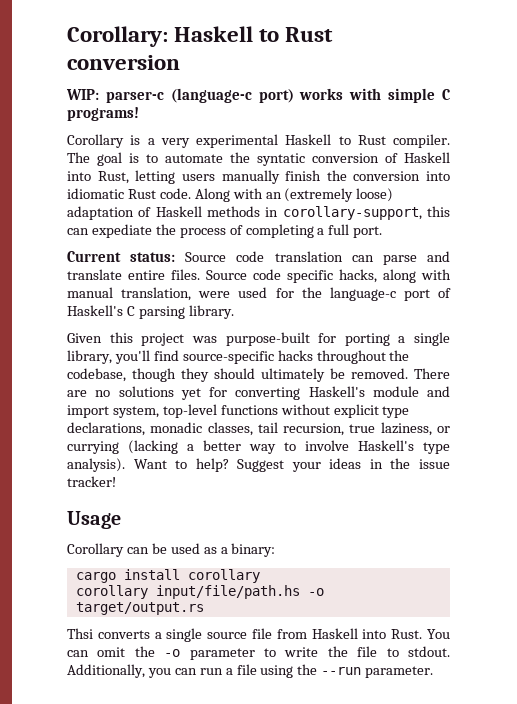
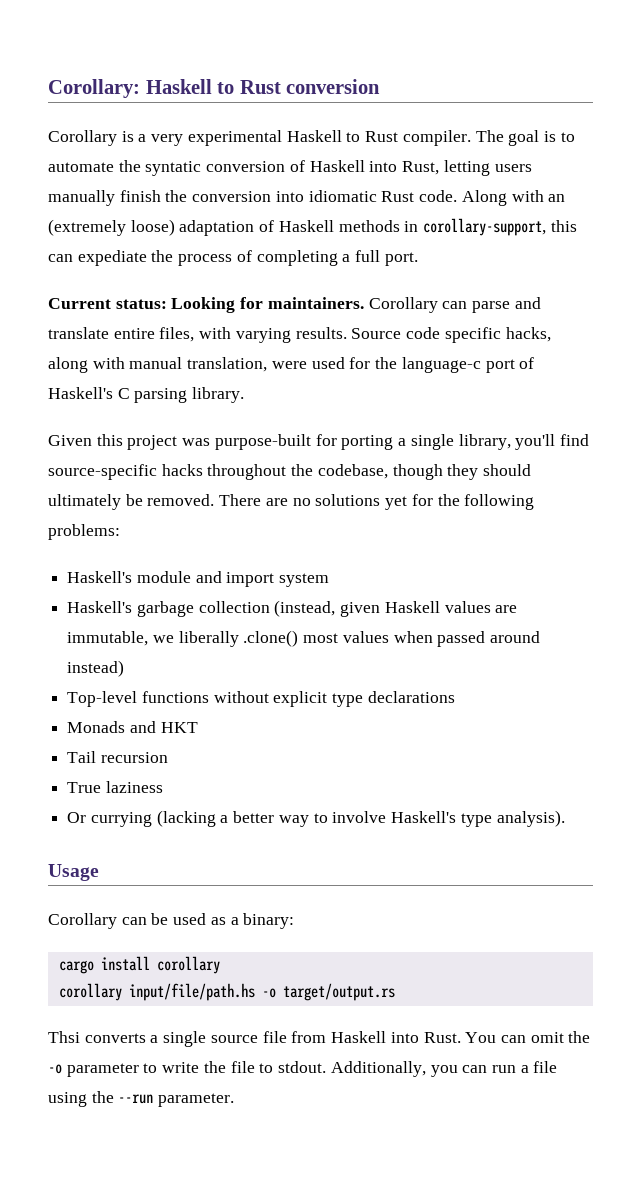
[66,88,451,103] [67,107,139,121] // WIP: parser-c (language-c port) works with simple C programs! -> (381, 86) none
[185,251,343,262] Source code translation -> [171,297,438,313] Looking for maintainers. Corollary
[171,269,200,280] files. -> [159,327,347,343] files, with varying results.
[235,387,301,400] converting -> [437,494,535,510] [48,524,120,540] the following problems: //
[112,404,410,418] [67,422,450,436] system, top-level functions without explicit type declarations, monadic classes, tail recursion, true laziness, or -> [279,573,330,587] [67,600,518,617] [67,630,541,647] [67,660,125,677] [67,691,455,707] [67,721,198,733] [67,751,168,763] [67,781,163,793] [67,812,87,823] system // Haskell's garbage collection (instead, given Haskell values are immutable, we liberally .clone() most values when passed around instead) // Top-level functions without explicit type declarations // Monads and HKT // Tail recursion // True laziness // Or
[133,458,450,472] [67,476,116,487] Want to help? Suggest your ideas in the issue tracker! -> (565, 818) none

